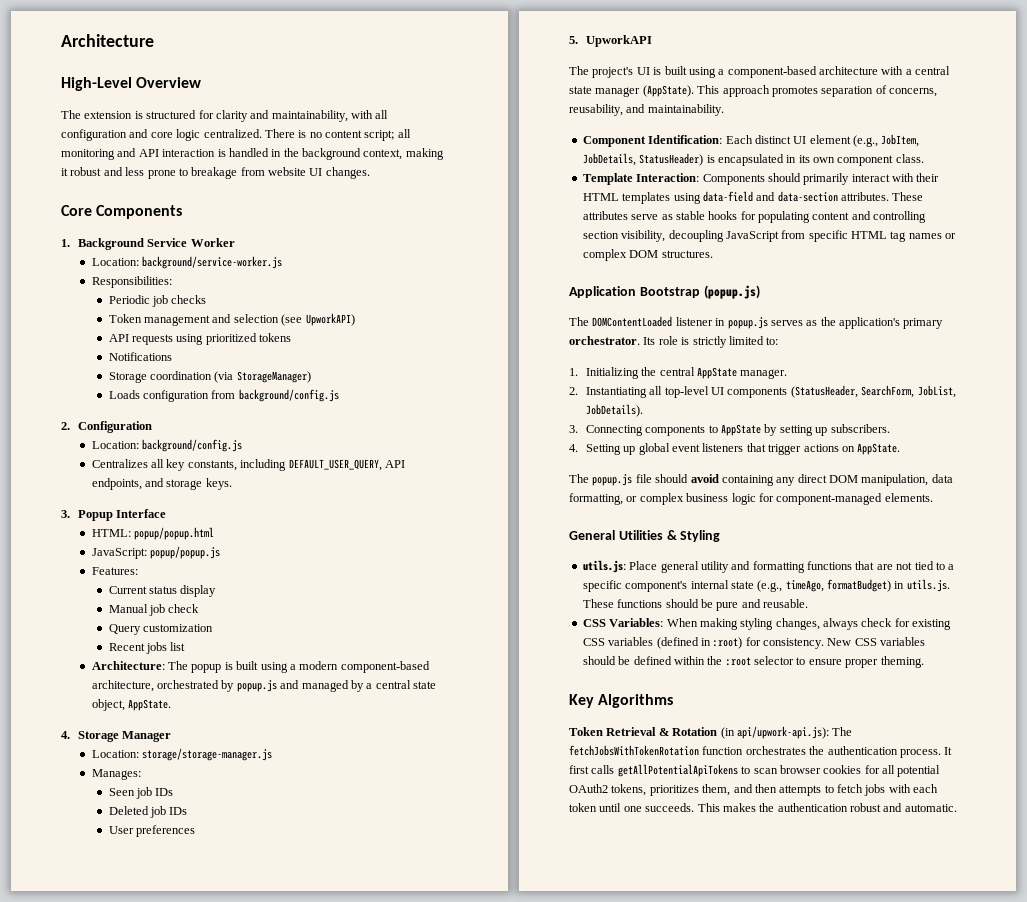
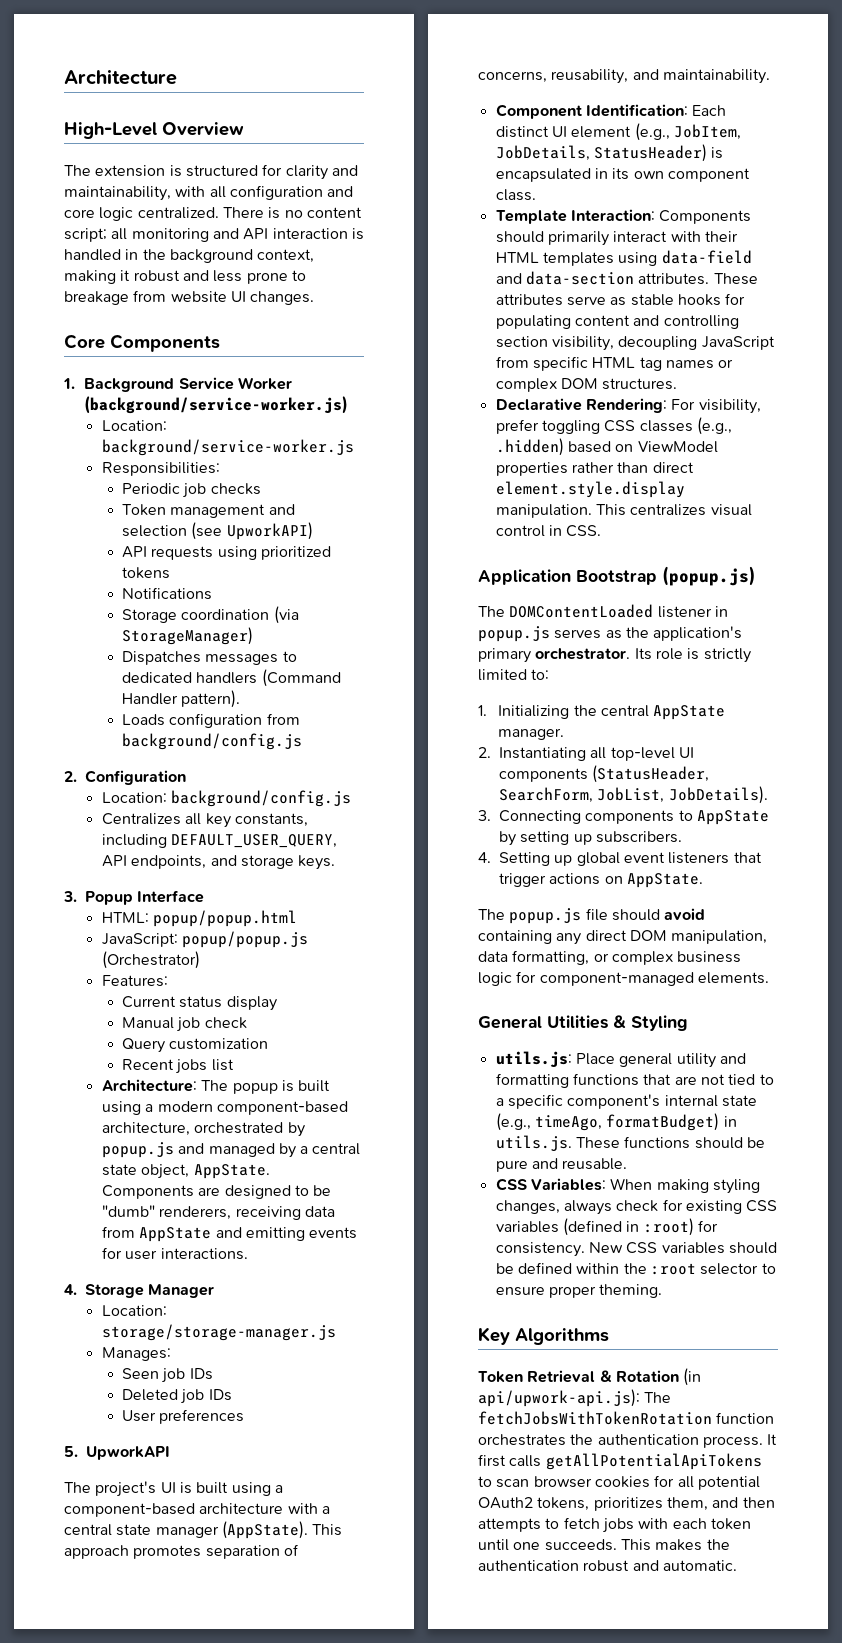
(235, 242) none -> [84,396,349,414] (background/service-worker.js)
(311, 377) none -> [122,651,297,665] [122,669,341,687] [122,690,241,708] // Dispatches messages to dedicated handlers (Command Handler pattern).
(221, 552) none -> [101,951,200,969] (Orchestrator)
(172, 705) none -> [101,1185,332,1199] [101,1205,335,1220] [101,1226,358,1242] [101,1247,248,1260] Components are designed to be "dumb" renderers, receiving data from AppState and emitting events for user interactions.
(713, 254) none -> [495,398,761,414] [495,417,732,435] [495,438,718,456] [495,462,694,476] [495,481,685,498] [495,504,752,518] [495,525,602,537] // Declarative Rendering: For visibility, prefer toggling CSS classes (e.g., .hidden) based on ViewModel properties rather than direct element.style.display manipulation. This centralizes visual control in CSS.

